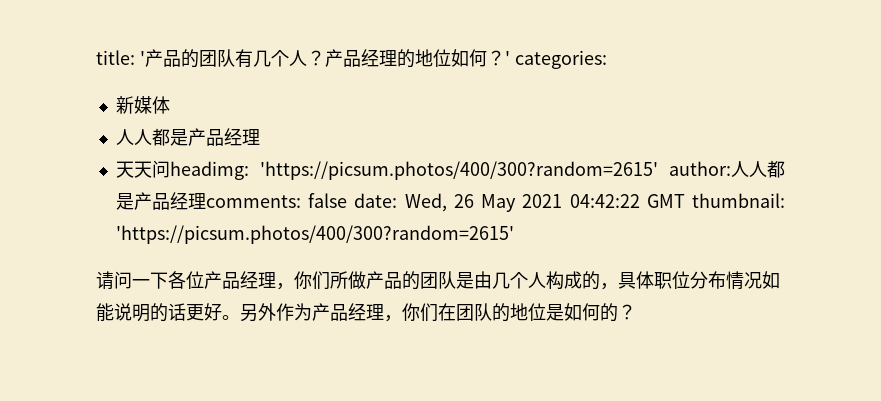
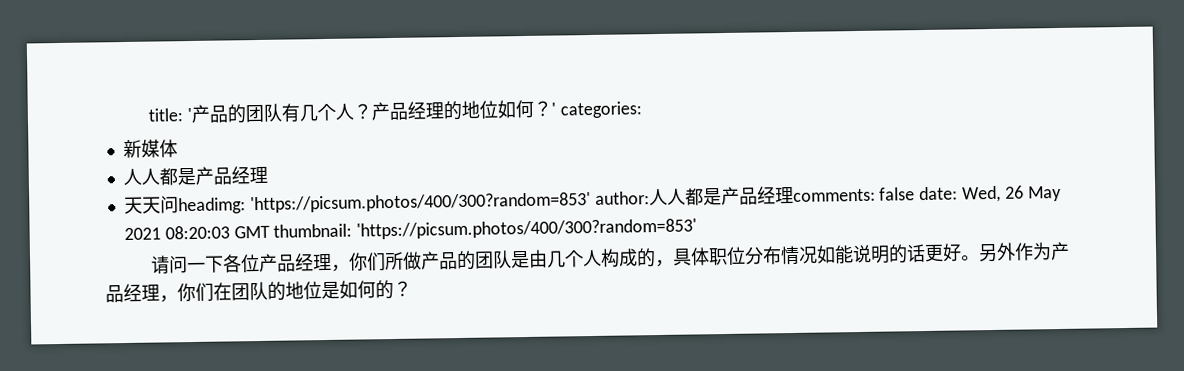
[259,161,658,180] 'https://picsum.photos/400/300?random=2615' -> [249,192,591,214] 'https://picsum.photos/400/300?random=853'
[569,194,640,208] 04:42:22 -> [164,225,230,240] 08:20:03
[115,225,514,244] 'https://picsum.photos/400/300?random=2615' -> [356,218,698,240] 'https://picsum.photos/400/300?random=853'

